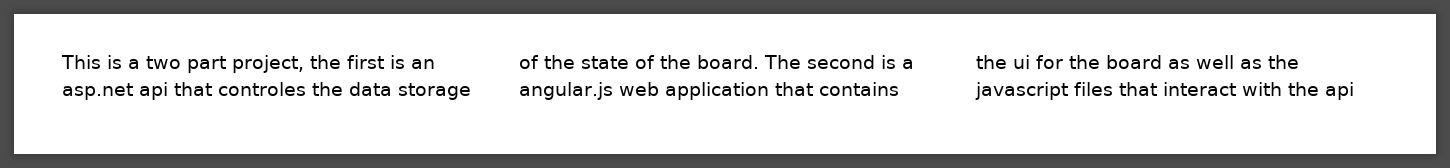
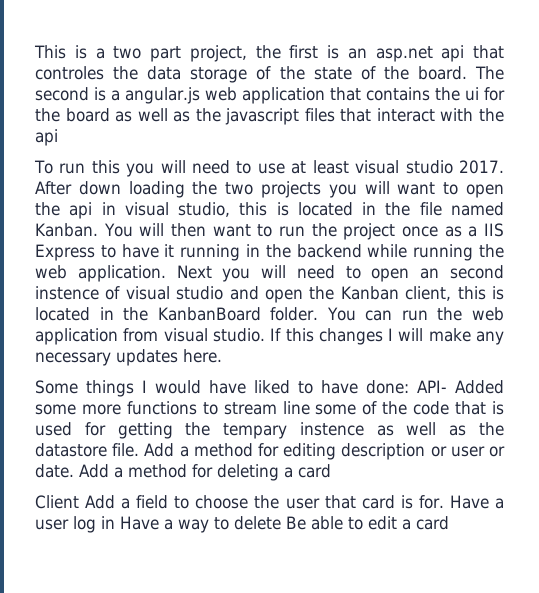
(1354, 91) none -> [34,160,504,177] [35,181,505,198] [35,202,504,219] [35,223,504,240] [35,244,505,261] [35,265,504,282] [35,286,504,303] [35,307,504,321] [35,328,505,345] [35,349,222,366] [35,380,504,397] [35,401,505,415] [35,422,504,439] [35,443,505,460] [35,464,331,481] [35,495,504,509] [35,516,449,533] // To run this you will need to use at least visual studio 2017. After down loading the two projects you will want to open the api in visual studio, this is located in the file named Kanban. You will then want to run the project once as a IIS Express to have it running in the backend while running the web application. Next you will need to open an second instence of visual studio and open the Kanban client, this is located in the KanbanBoard folder. You can run the web application from visual studio. If this changes I will make any necessary updates here. // Some things I would have liked to have done: API- Added some more functions to stream line some of the code that is used for getting the tempary instence as well as the datastore file. Add a method for editing description or user or date. Add a method for deleting a card // Client Add a field to choose the user that card is for. Have a user log in Have a way to delete Be able to edit a card

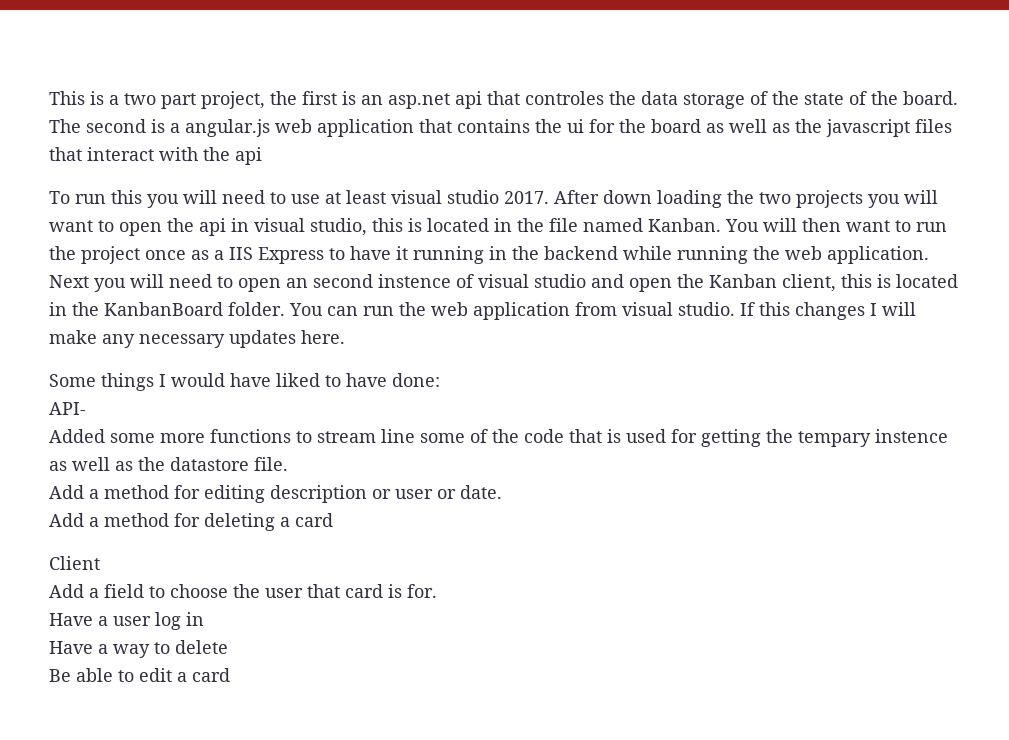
(409, 387) none -> (440, 380) //
(447, 386) none -> (86, 408) //
(140, 450) none -> (288, 464) //
(74, 471) none -> (502, 492) //
(79, 502) none -> (100, 563) //
(444, 502) none -> (437, 591) //
(115, 522) none -> (204, 619) //
(281, 523) none -> (228, 647) //

